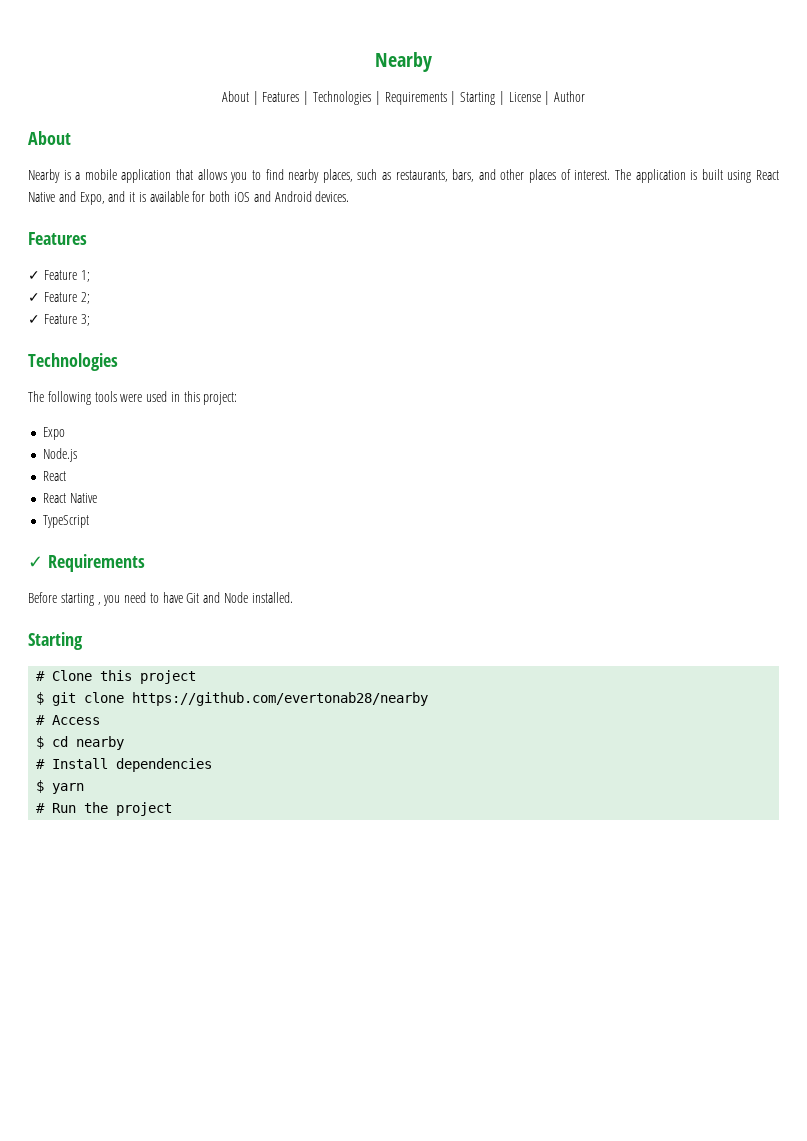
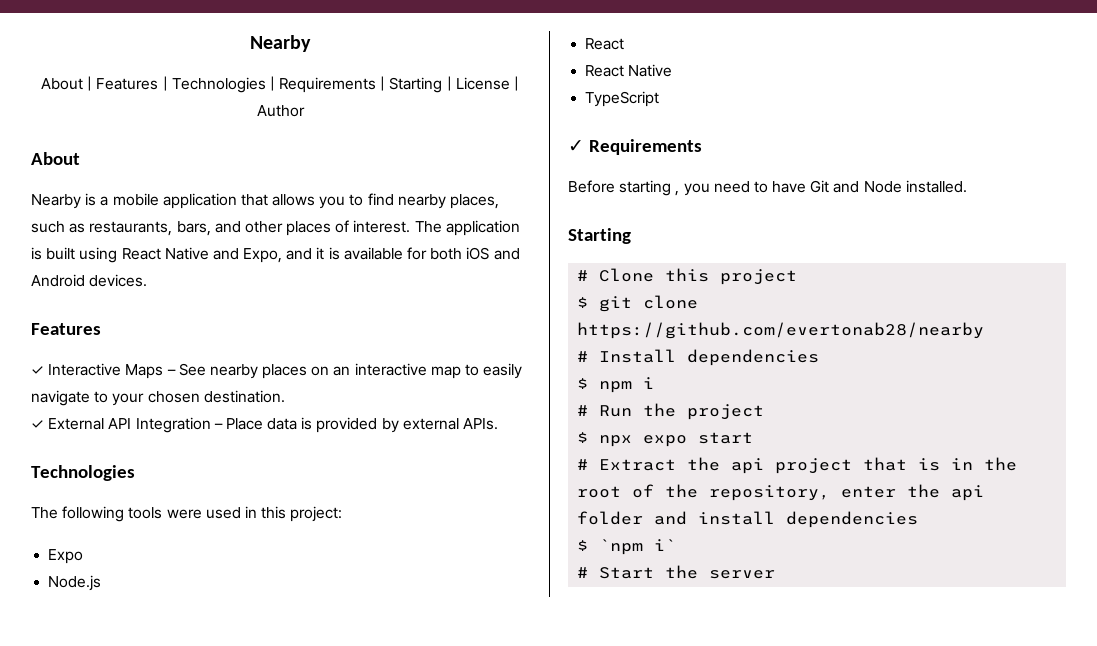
[43,270,90,282] [28,292,90,304] [28,314,90,326] Feature 1; // ✓ Feature 2; // ✓ Feature 3; -> [48,363,523,379] [31,390,285,406] [31,417,499,433] Interactive Maps – See nearby places on an interactive map to easily navigate to your chosen destination. // ✓ External API Integration – Place data is provided by external APIs.
[36,715,101,725] [36,736,125,750] // # Access // $ cd nearby -> (985, 330) none
[52,783,85,794] yarn -> [599,377,655,393] npm i
(173, 809) none -> [577,432,754,447] [577,457,1018,474] [577,484,985,501] [577,511,919,528] [577,539,677,555] [577,565,776,579] // $ npx expo start // # Extract the api project that is in the root of the repository, enter the api folder and install dependencies // $ `npm i` // # Start the server

